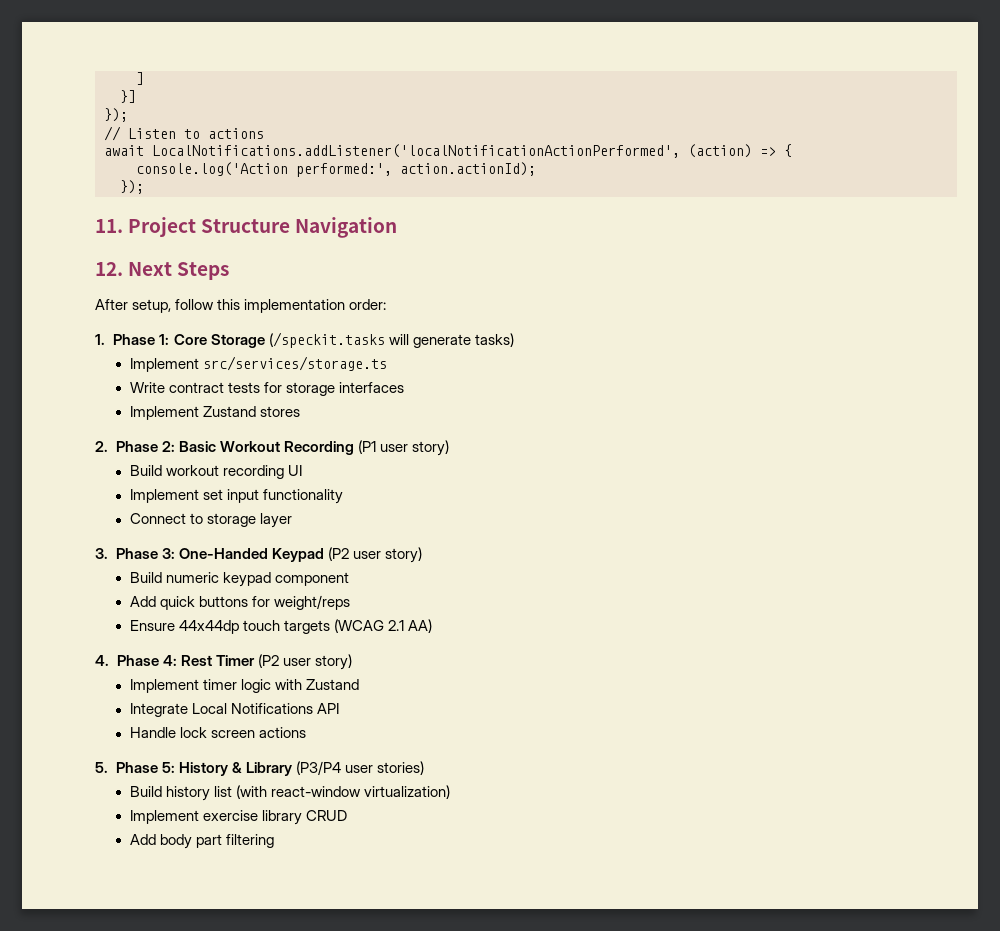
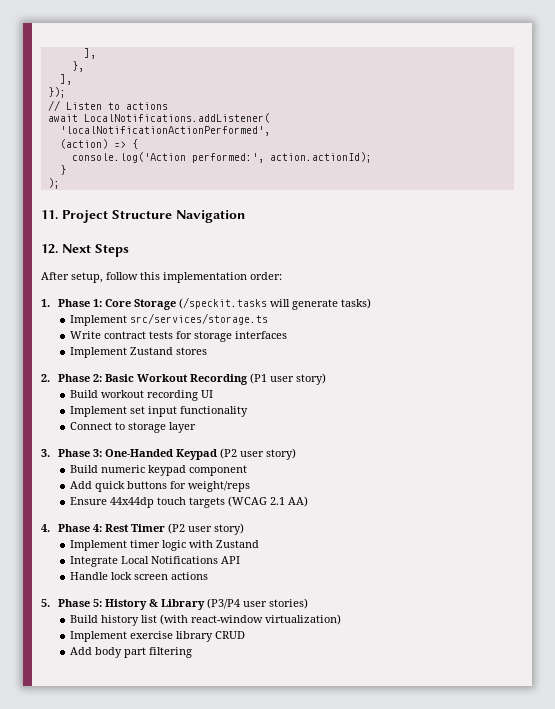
[136,72,144,85] [120,90,136,103] ] // }] -> [83,48,96,59] [71,61,84,72] [59,74,72,85] ], // }, // ],
[152,144,680,158] LocalNotifications.addListener('localNotificationActionPerformed', -> [83,113,270,123] [59,126,270,136] LocalNotifications.addListener( // 'localNotificationActionPerformed', //
[120,180,144,194] }); -> [59,165,66,175] [47,178,60,189] } // );

